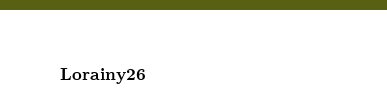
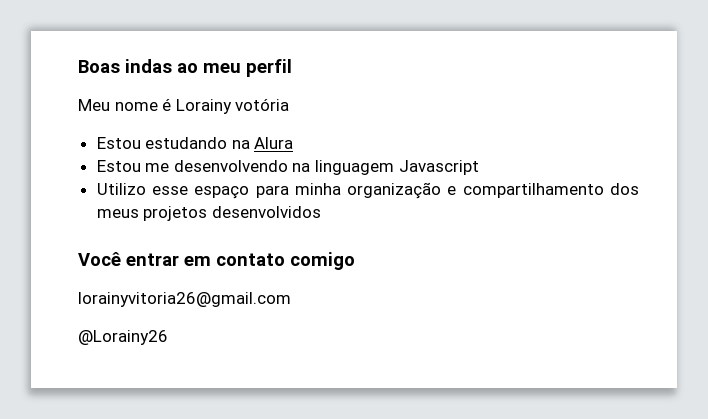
[60,68,146,84] Lorainy26 -> [78,59,292,77] [78,98,290,114] [96,137,294,149] [96,160,479,175] [96,182,639,199] [96,206,321,221] [78,252,355,270] [78,292,291,307] [78,330,168,345] Boas indas ao meu perfil // Meu nome é Lorainy votória // Estou estudando na Alura // Estou me desenvolvendo na linguagem Javascript // Utilizo esse espaço para minha organização e compartilhamento dos meus projetos desenvolvidos // Você entrar em contato comigo // lorainyvitoria26@gmail.com // @Lorainy26

